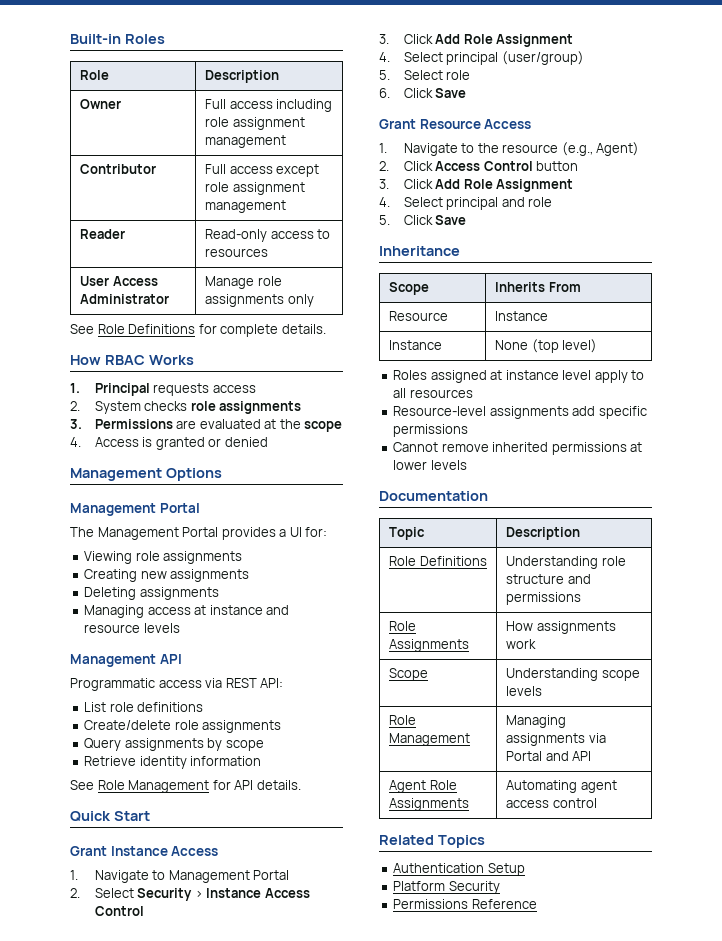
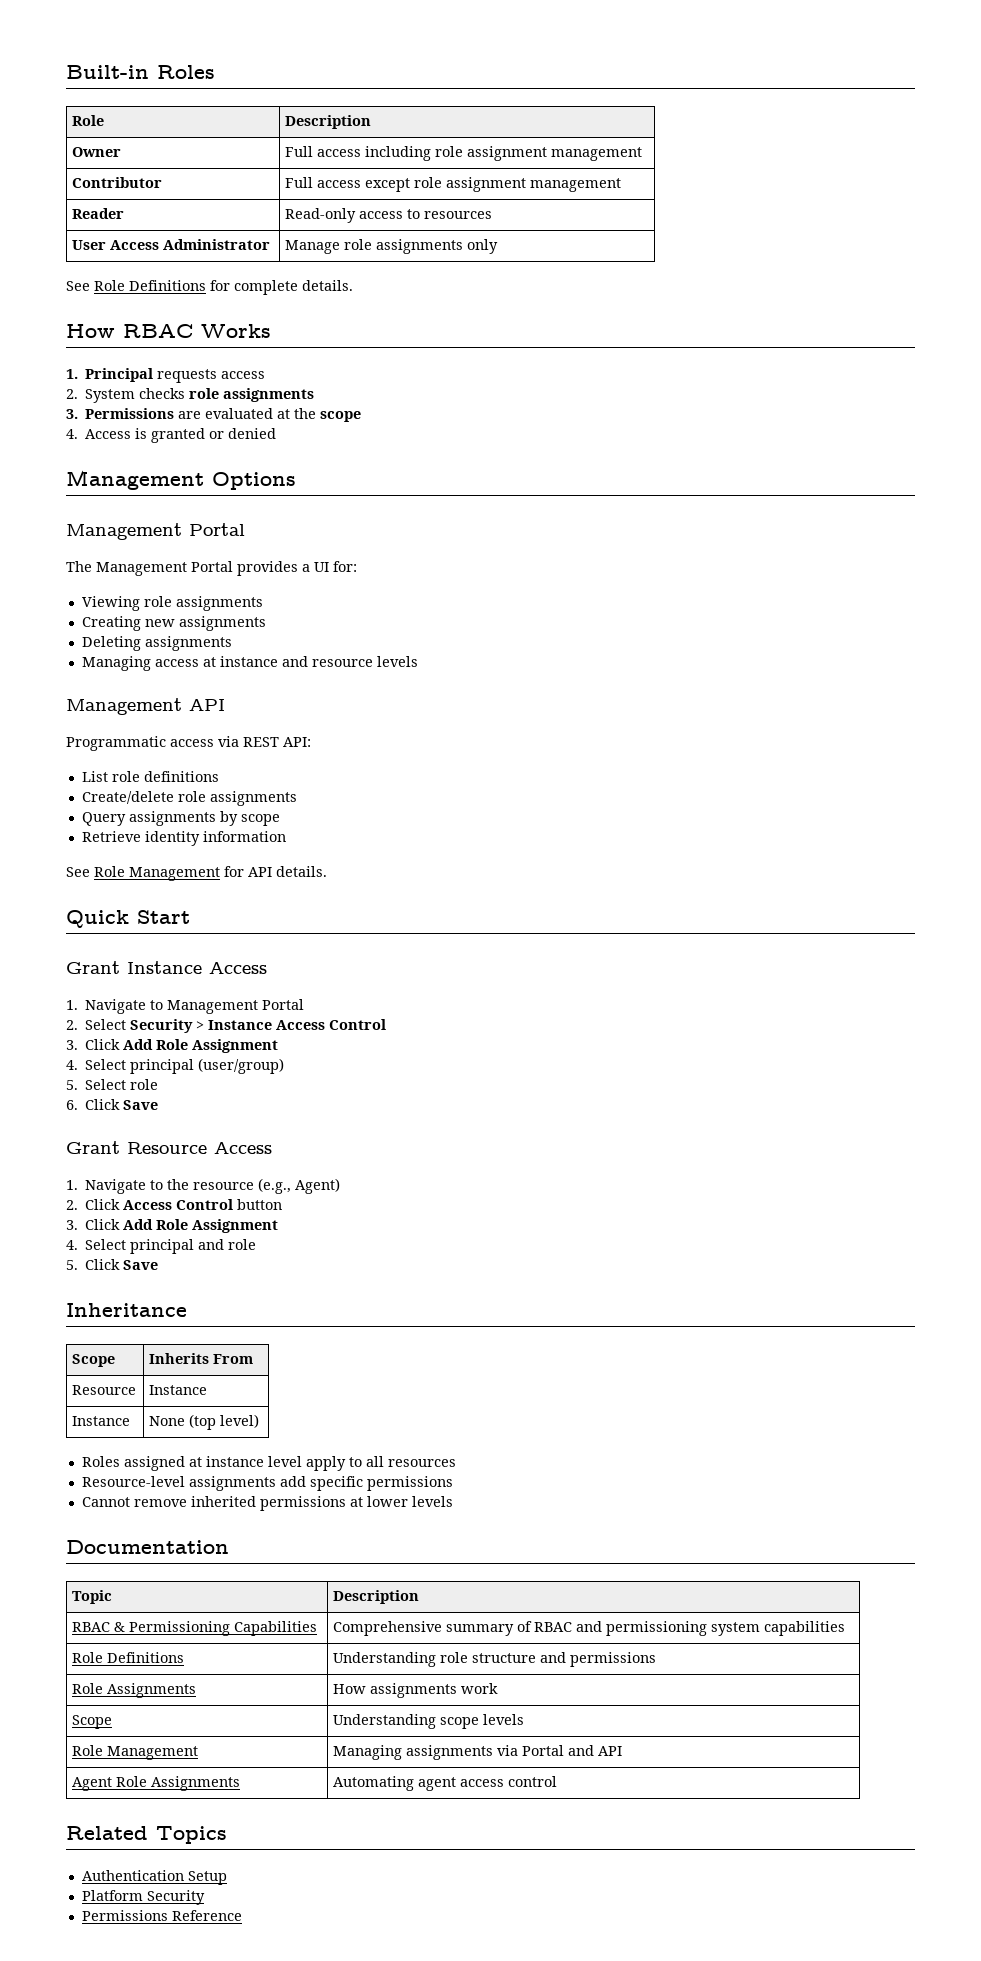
(581, 533) none -> [72,1621,318,1636] [333,1621,846,1636] // RBAC & Permissioning Capabilities | Comprehensive summary of RBAC and permissioning system capabilities

